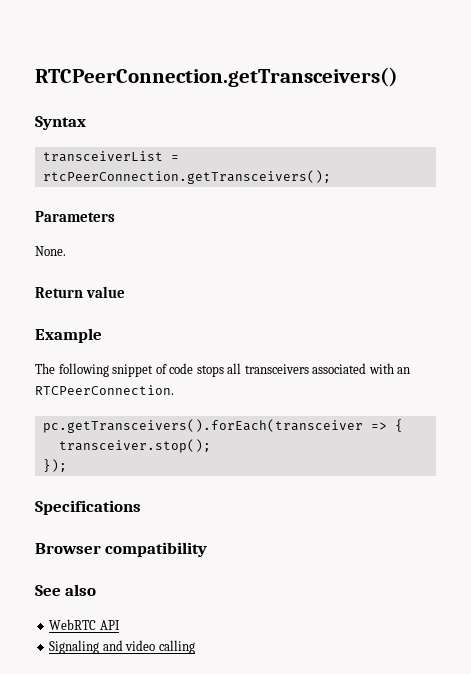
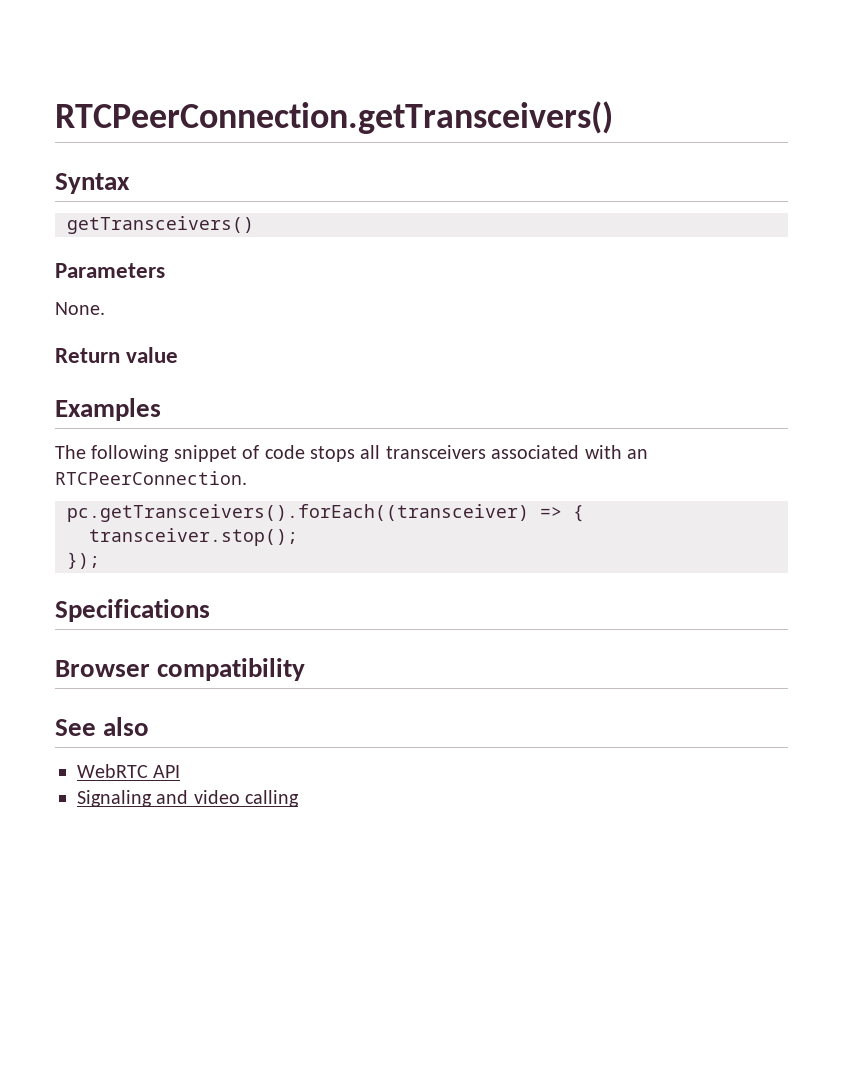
[42,151,179,162] [42,170,331,184] transceiverList = rtcPeerConnection.getTransceivers(); -> [67,216,254,234] getTransceivers()
[35,328,102,343] Example -> [55,398,161,421] Examples
[42,419,363,433] pc.getTransceivers().forEach(transceiver -> [67,504,529,522] pc.getTransceivers().forEach((transceiver)

